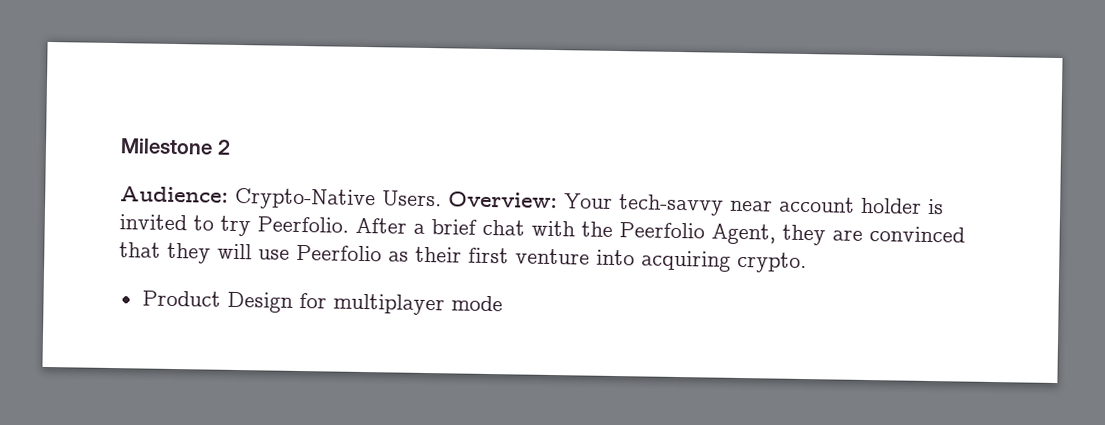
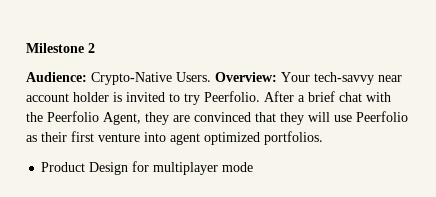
[641,250,807,274] acquiring crypto. -> [170,131,323,145] agent optimized portfolios.

